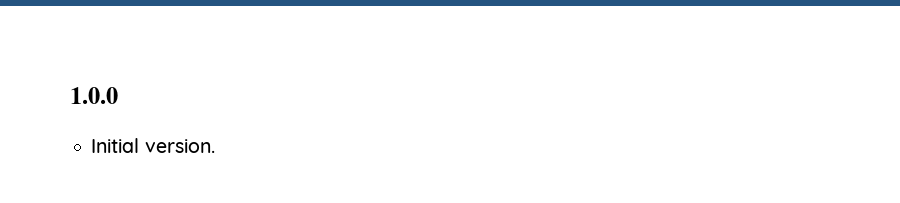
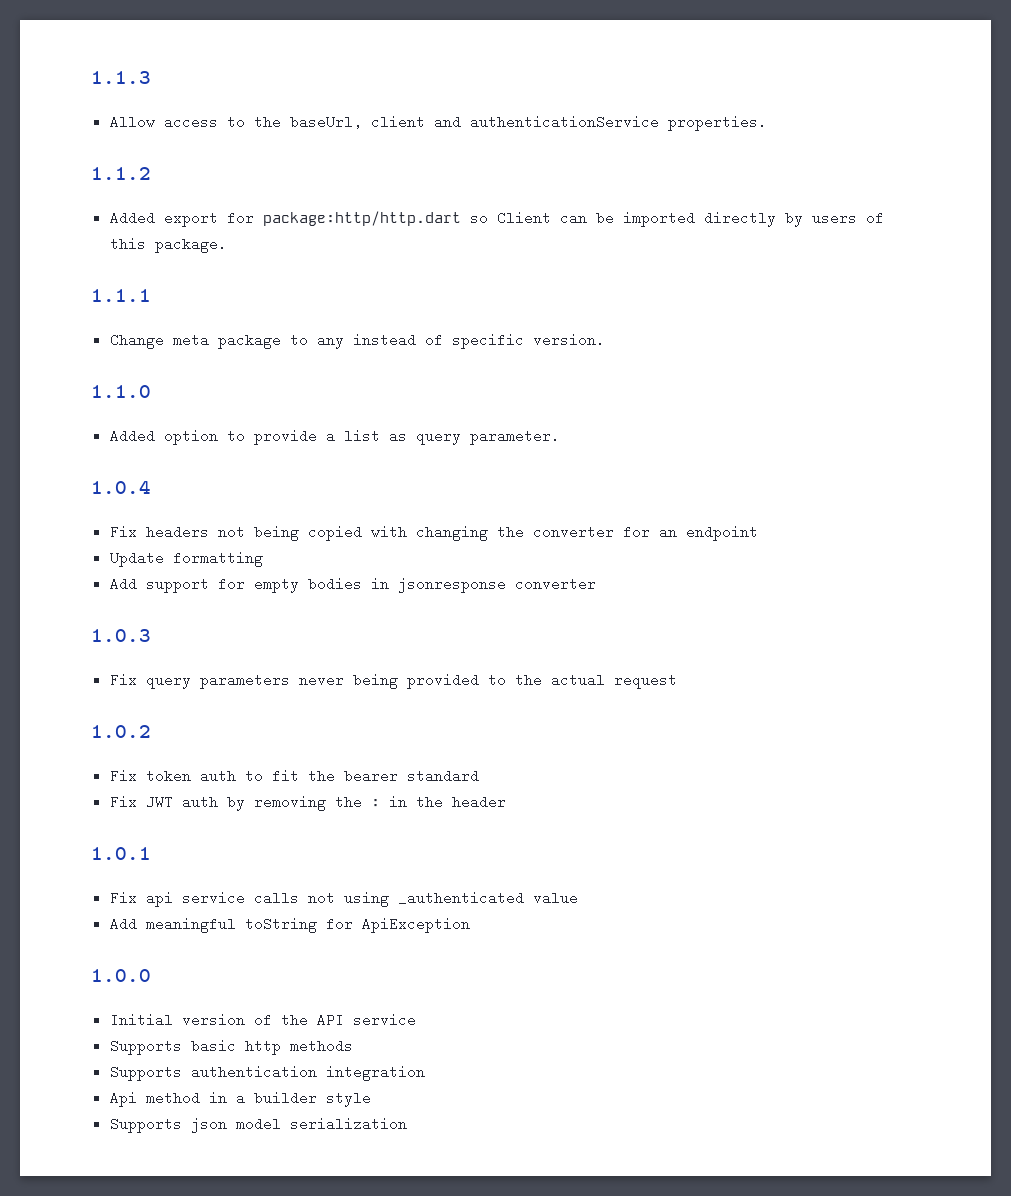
[70,87,118,104] [91,138,215,153] 1.0.0 // Initial version. -> [91,71,151,84] [109,115,767,131] [91,167,151,180] [109,211,884,227] [109,237,227,253] [91,289,151,302] [109,333,605,349] [91,385,151,398] [109,429,560,445] [91,480,151,494] [109,525,758,541] [109,551,263,567] [109,577,596,593] [91,629,151,642] [109,673,677,689] [91,725,151,738] [109,769,479,783] [109,795,506,811] [91,847,151,860] [109,891,578,907] [109,917,470,933] [91,969,151,982] [109,1013,416,1027] [109,1039,353,1055] [109,1065,425,1081] [109,1091,371,1107] [109,1117,407,1133] 1.1.3 // Allow access to the baseUrl, client and authenticationService properties. // 1.1.2 // Added export for package:http/http.dart so Client can be imported directly by users of this package. // 1.1.1 // Change meta package to any instead of specific version. // 1.1.0 // Added option to provide a list as query parameter. // 1.0.4 // Fix headers not being copied with changing the converter for an endpoint // Update formatting // Add support for empty bodies in jsonresponse converter // 1.0.3 // Fix query parameters never being provided to the actual request // 1.0.2 // Fix token auth to fit the bearer standard // Fix JWT auth by removing the : in the header // 1.0.1 // Fix api service calls not using _authenticated value // Add meaningful toString for ApiException // 1.0.0 // Initial version of the API service // Supports basic http methods // Supports authentication integration // Api method in a builder style // Supports json model serialization

